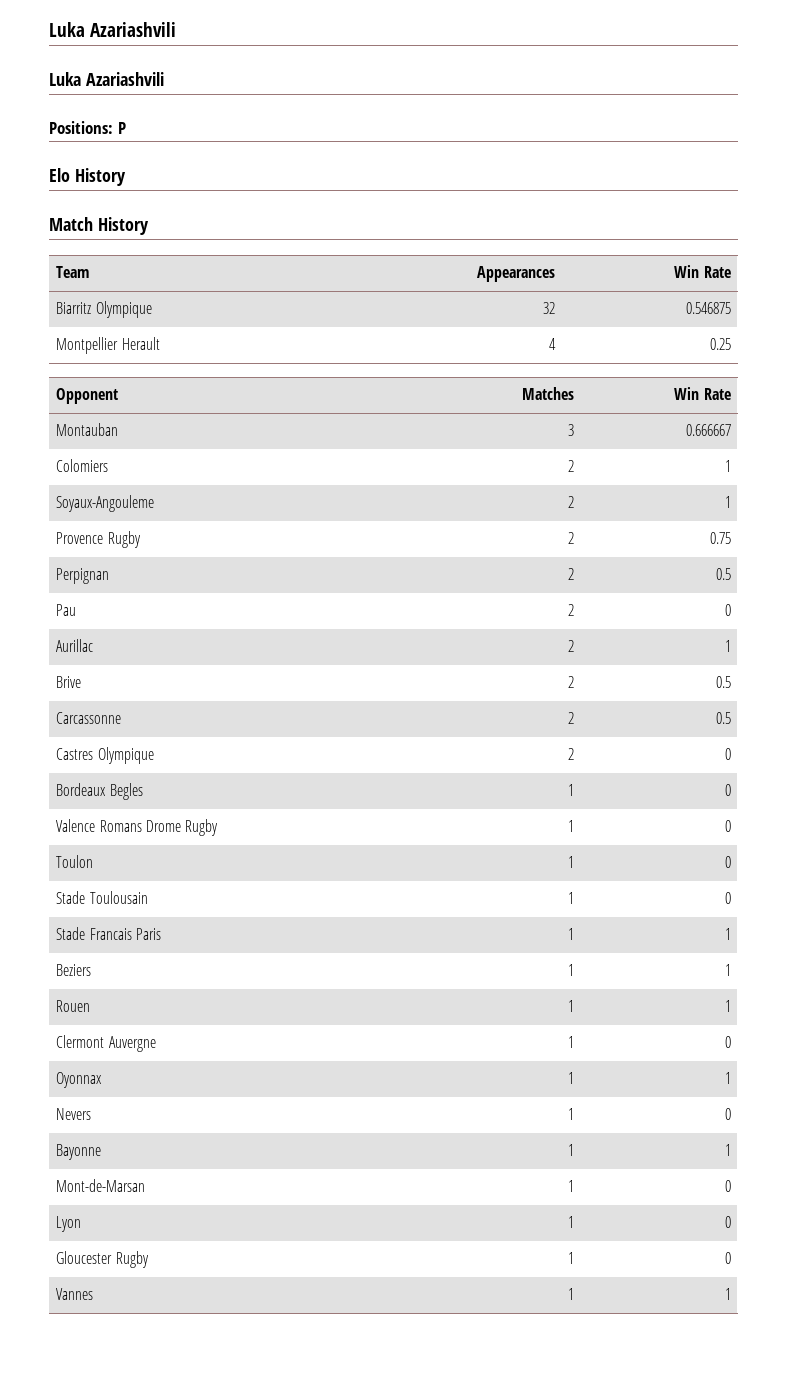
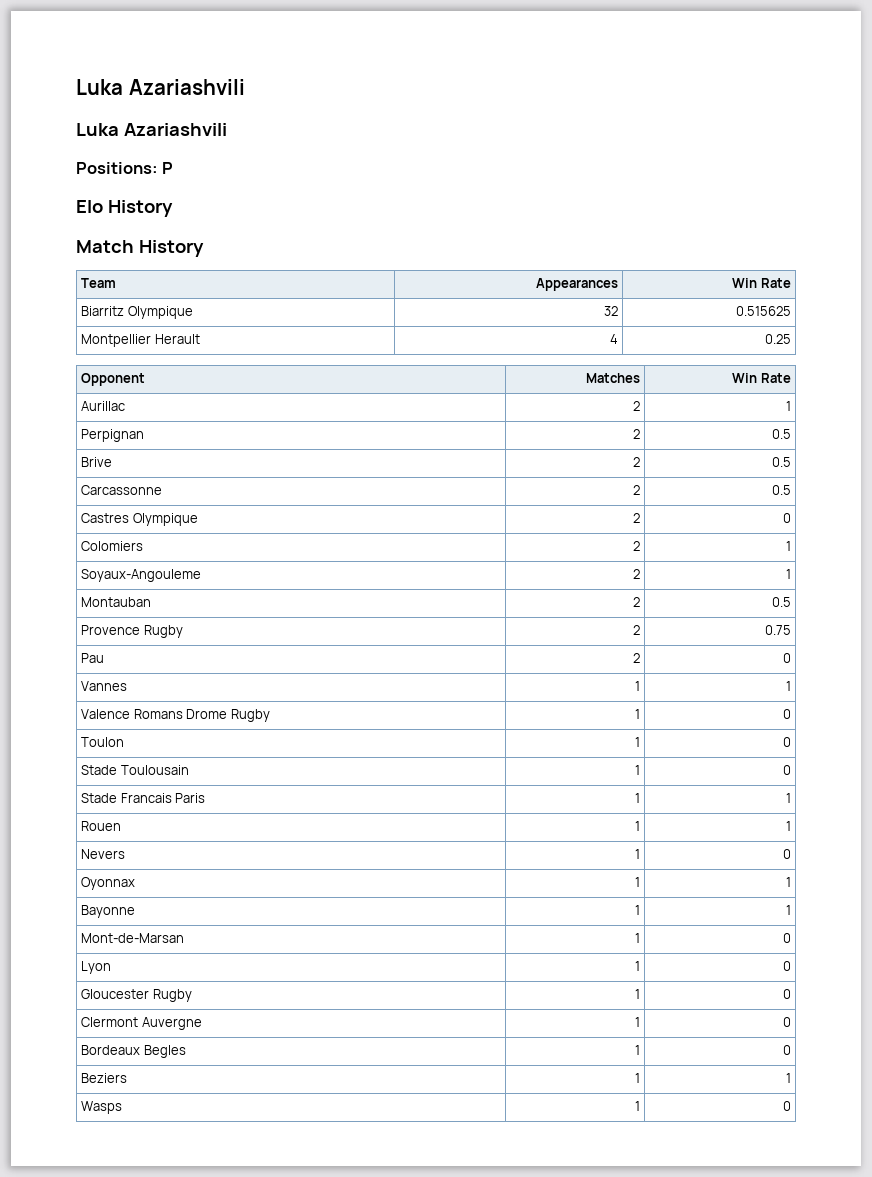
[685,302,731,314] 0.546875 -> [735,306,791,316] 0.515625
[56,423,119,436] [567,424,574,436] [685,424,731,436] [56,459,109,472] [567,460,574,472] [724,460,731,472] [56,495,155,512] [567,496,574,508] [724,496,731,508] [56,531,141,548] [567,532,574,544] [709,532,731,544] [56,568,110,584] [567,568,574,580] [715,568,731,580] [56,604,77,616] [567,604,574,616] [724,604,731,616] [56,639,94,652] [567,640,574,652] [724,640,731,652] Montauban | 3 | 0.666667 // Colomiers | 2 | 1 // Soyaux-Angouleme | 2 | 1 // Provence Rugby | 2 | 0.75 // Perpignan | 2 | 0.5 // Pau | 2 | 0 // Aurillac | 2 | 1 -> [81,401,126,411] [632,401,640,411] [785,401,791,411] [81,429,145,442] [632,429,640,439] [771,429,791,439] Aurillac | 2 | 1 // Perpignan | 2 | 0.5
[56,783,143,800] [567,784,574,796] [724,784,731,796] Bordeaux Begles | 1 | 0 -> [81,541,144,551] [632,541,640,551] [785,541,791,551] [81,569,202,582] [632,569,640,579] [785,569,791,579] [81,597,152,607] [632,597,640,607] [771,597,791,607] [81,625,183,638] [632,625,640,635] [764,625,791,635] [81,653,105,663] [632,653,640,663] [782,653,791,663] [81,681,128,691] [634,681,640,691] [785,681,791,691] Colomiers | 2 | 1 // Soyaux-Angouleme | 2 | 1 // Montauban | 2 | 0.5 // Provence Rugby | 2 | 0.75 // Pau | 2 | 0 // Vannes | 1 | 1
[56,964,92,976] [567,964,574,976] [724,964,731,976] // Beziers | 1 | 1 -> (791, 798) none
[56,1035,156,1052] Clermont Auvergne -> [81,849,126,859] Nevers
[56,1108,92,1120] [567,1108,574,1120] [724,1108,731,1120] // Nevers | 1 | 0 -> (791, 882) none
[56,1288,94,1300] [567,1288,574,1300] [724,1288,731,1300] Vannes | 1 | 1 -> [81,1017,202,1030] [634,1017,640,1027] [782,1017,791,1027] [81,1045,186,1058] [634,1045,640,1055] [782,1045,791,1055] [81,1073,128,1083] [634,1073,640,1083] [785,1073,791,1083] [81,1101,123,1114] [634,1101,640,1111] [782,1101,791,1111] Clermont Auvergne | 1 | 0 // Bordeaux Begles | 1 | 0 // Beziers | 1 | 1 // Wasps | 1 | 0

